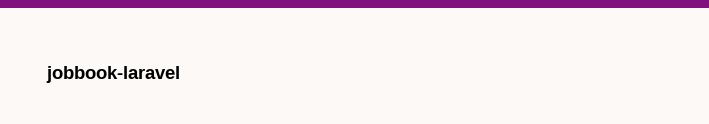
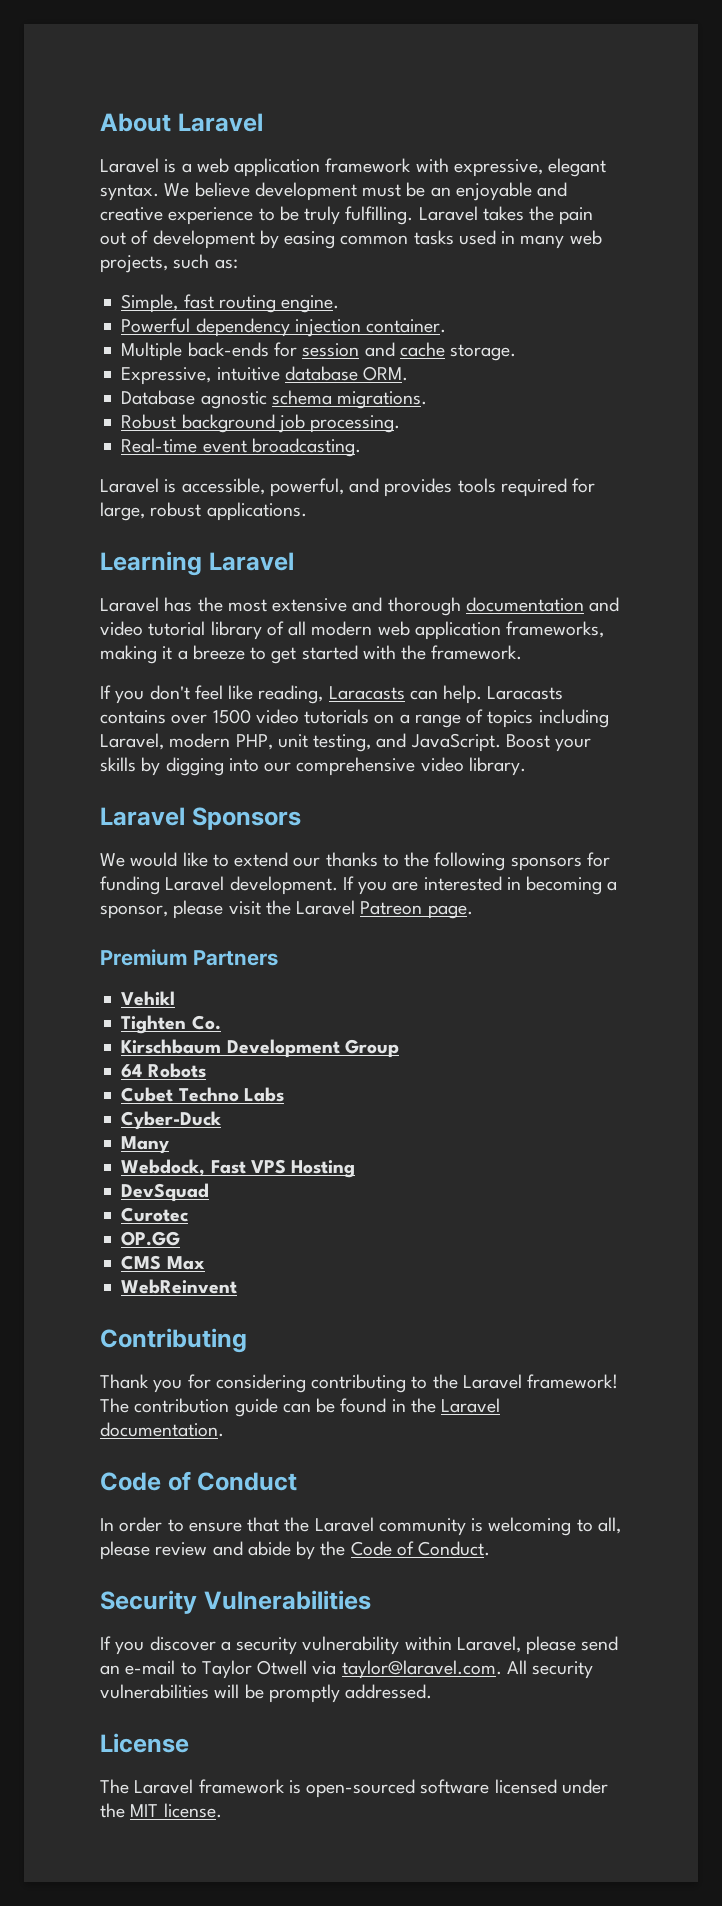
[46,66,180,83] jobbook-laravel -> [100,113,263,132] [100,158,607,177] [100,182,568,201] [100,206,594,225] [100,230,602,249] [100,254,238,273] [121,294,340,313] [121,318,447,337] [121,342,517,361] [121,366,409,385] [121,390,428,409] [121,414,401,433] [121,438,361,457] [100,478,596,497] [100,502,307,521] [100,551,294,576] [100,597,620,616] [100,621,605,640] [100,645,523,664] [100,685,564,704] [100,709,609,728] [100,733,592,752] [100,757,526,776] [100,807,301,830] [100,852,610,871] [100,876,618,895] [100,900,473,919] [100,949,278,966] [121,991,176,1006] [121,1015,221,1034] [121,1039,399,1058] [121,1063,206,1078] [121,1087,284,1102] [121,1111,222,1130] [121,1136,170,1154] [121,1159,356,1178] [121,1183,210,1202] [121,1207,189,1222] [121,1231,181,1246] [121,1255,205,1270] [121,1279,238,1294] [100,1328,247,1353] [100,1374,619,1393] [100,1398,501,1417] [100,1422,224,1437] [100,1471,298,1491] [100,1517,621,1536] [100,1541,491,1560] [100,1590,371,1614] [100,1636,619,1655] [100,1660,594,1679] [100,1684,433,1703] [100,1733,189,1753] [100,1779,608,1798] [100,1803,222,1818] About Laravel // Laravel is a web application framework with expressive, elegant syntax. We believe development must be an enjoyable and creative experience to be truly fulfilling. Laravel takes the pain out of development by easing common tasks used in many web projects, such as: // Simple, fast routing engine. // Powerful dependency injection container. // Multiple back-ends for session and cache storage. // Expressive, intuitive database ORM. // Database agnostic schema migrations. // Robust background job processing. // Real-time event broadcasting. // Laravel is accessible, powerful, and provides tools required for large, robust applications. // Learning Laravel // Laravel has the most extensive and thorough documentation and video tutorial library of all modern web application frameworks, making it a breeze to get started with the framework. // If you don't feel like reading, Laracasts can help. Laracasts contains over 1500 video tutorials on a range of topics including Laravel, modern PHP, unit testing, and JavaScript. Boost your skills by digging into our comprehensive video library. // Laravel Sponsors // We would like to extend our thanks to the following sponsors for funding Laravel development. If you are interested in becoming a sponsor, please visit the Laravel Patreon page. // Premium Partners // Vehikl // Tighten Co. // Kirschbaum Development Group // 64 Robots // Cubet Techno Labs // Cyber-Duck // Many // Webdock, Fast VPS Hosting // DevSquad // Curotec // OP.GG // CMS Max // WebReinvent // Contributing // Thank you for considering contributing to the Laravel framework! The contribution guide can be found in the Laravel documentation. // Code of Conduct // In order to ensure that the Laravel community is welcoming to all, please review and abide by the Code of Conduct. // Security Vulnerabilities // If you discover a security vulnerability within Laravel, please send an e-mail to Taylor Otwell via taylor@laravel.com. All security vulnerabilities will be promptly addressed. // License // The Laravel framework is open-sourced software licensed under the MIT license.

